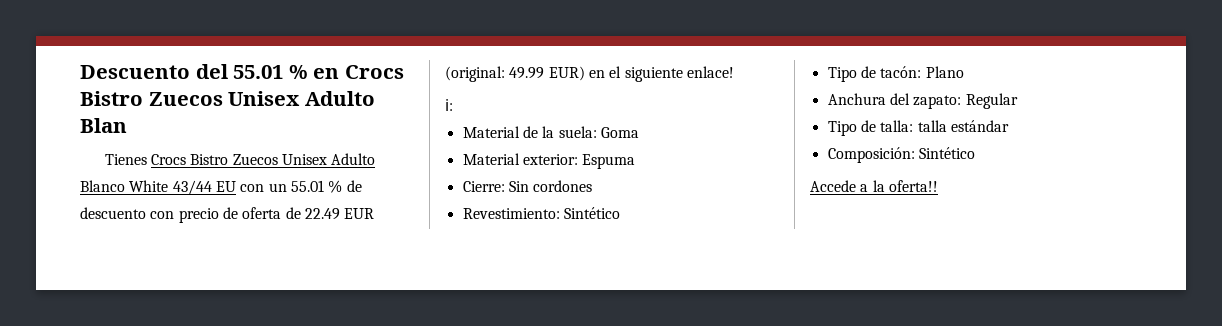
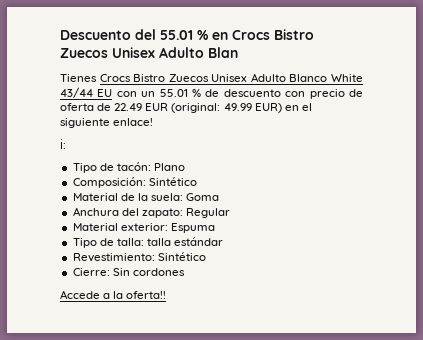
(453, 105) none -> [72,162,185,173] [72,177,197,188] // Tipo de tacón: Plano // Composición: Sintético
[462,153,636,169] [462,180,593,192] [462,207,620,219] [827,66,964,82] // Material exterior: Espuma // Cierre: Sin cordones // Revestimiento: Sintético // Tipo de tacón: Plano -> (220, 197) none
(1018, 101) none -> [72,223,215,233] // Material exterior: Espuma
[827,147,975,163] Composición: Sintético -> [72,252,206,262] [72,268,185,276] Revestimiento: Sintético // Cierre: Sin cordones

